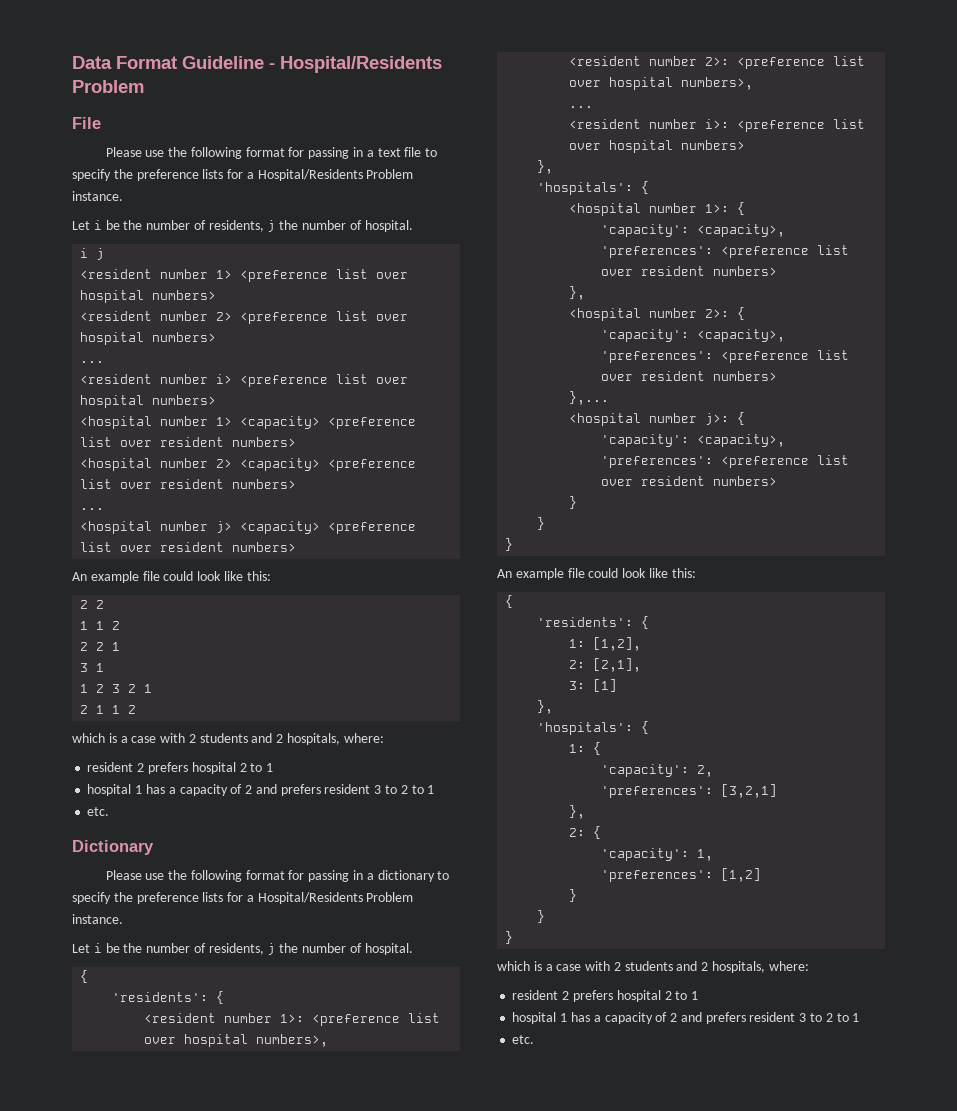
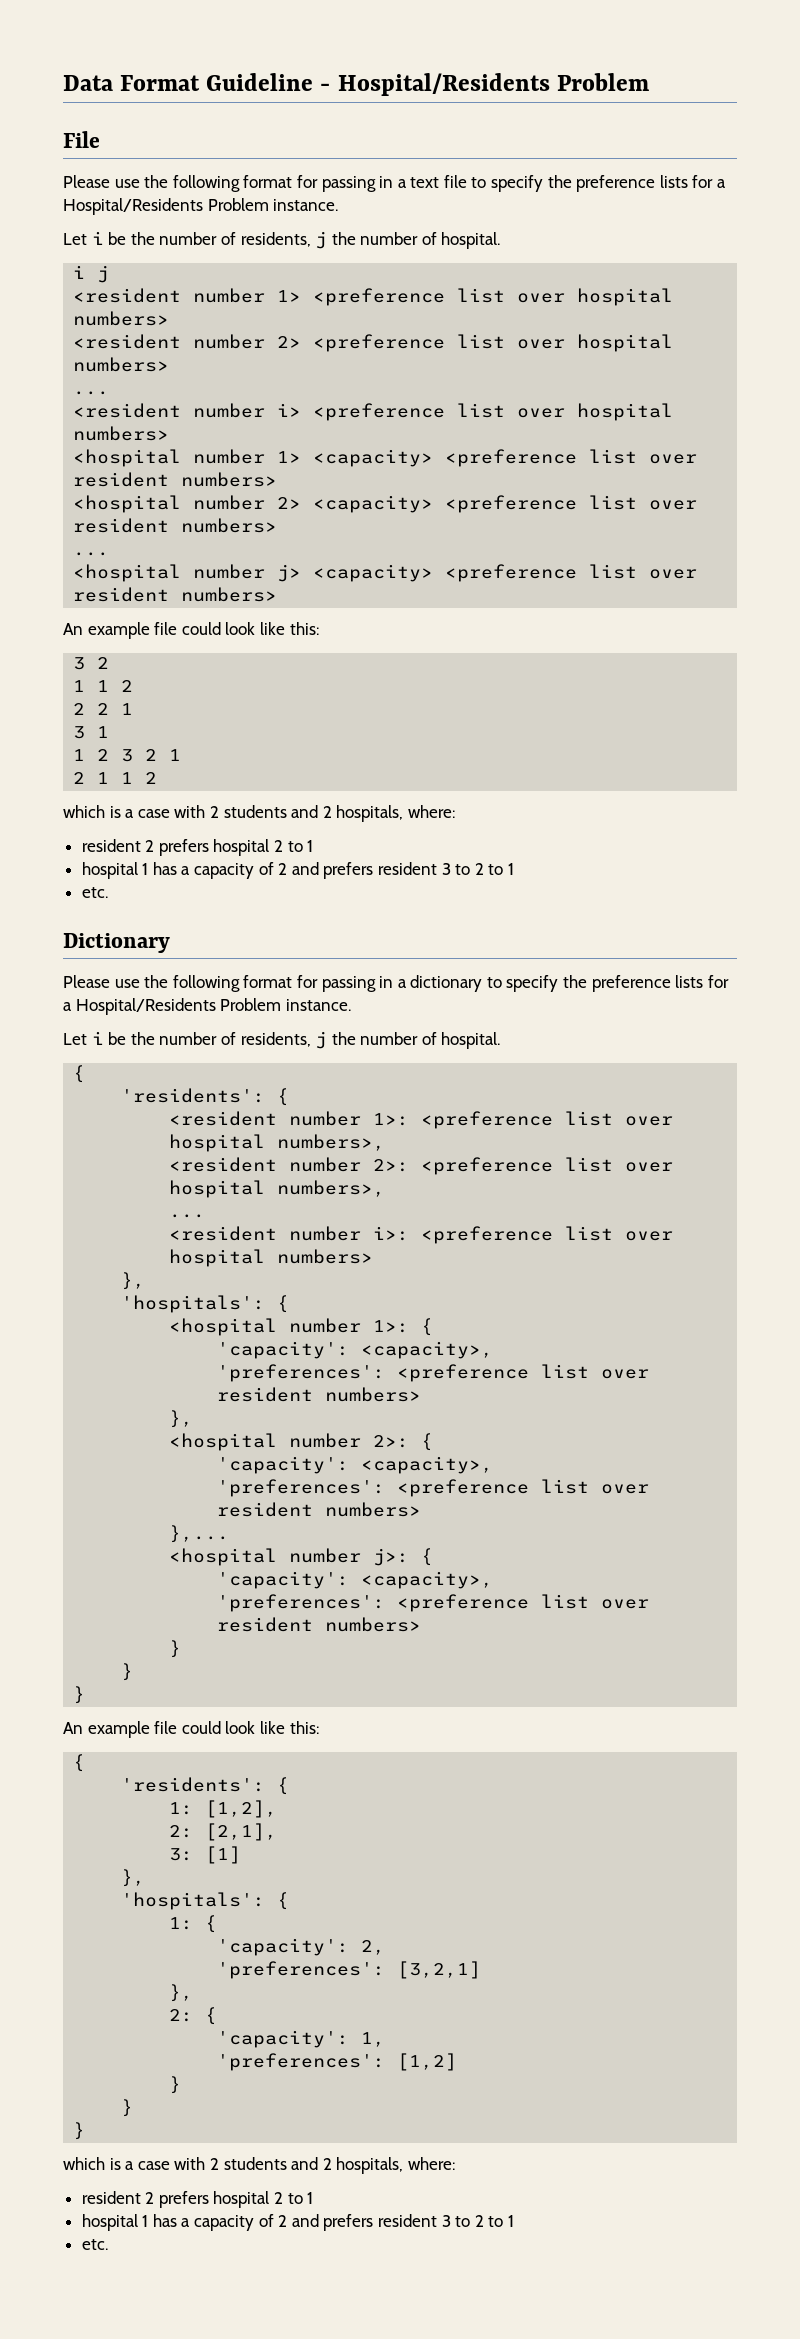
[80,600,89,609] 2 -> [73,657,86,670] 3

